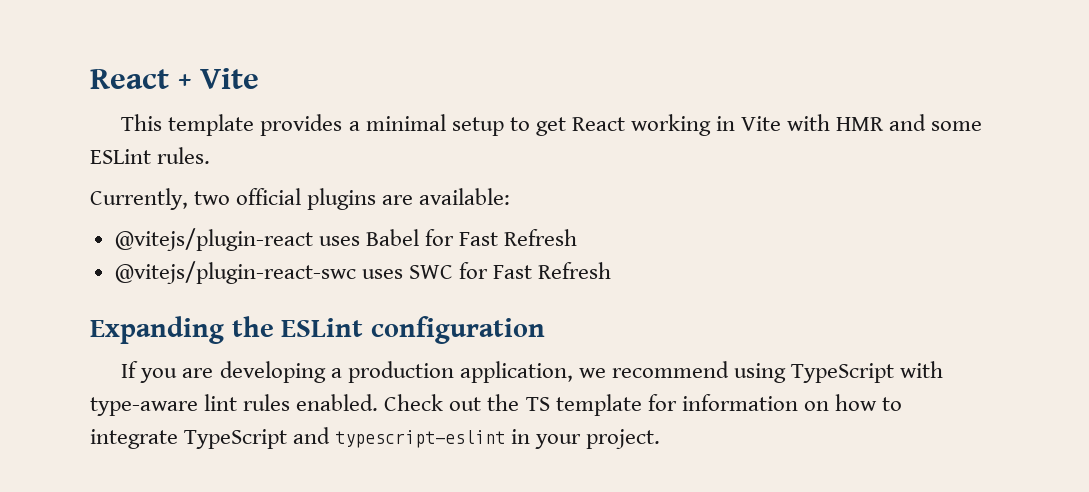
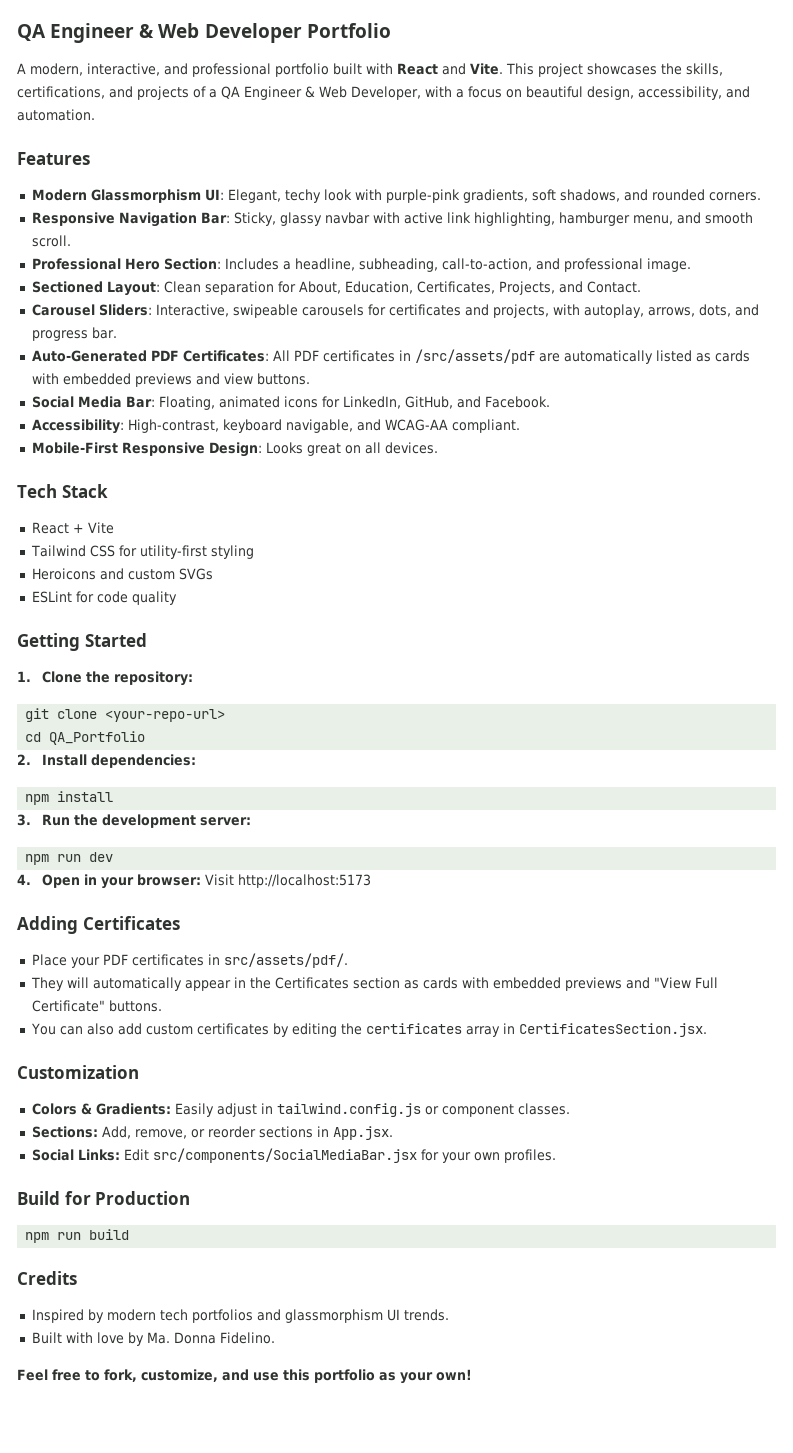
[90,68,260,89] [121,114,983,136] [90,147,211,164] [90,188,511,210] [114,228,578,251] [114,261,612,284] [90,316,545,344] [121,361,944,383] [90,394,902,416] [90,427,661,449] React + Vite // This template provides a minimal setup to get React working in Vite with HMR and some ESLint rules. // Currently, two official plugins are available: // @vitejs/plugin-react uses Babel for Fast Refresh // @vitejs/plugin-react-swc uses SWC for Fast Refresh // Expanding the ESLint configuration // If you are developing a production application, we recommend using TypeScript with type-aware lint rules enabled. Check out the TS template for information on how to integrate TypeScript and typescript-eslint in your project. -> [17,23,391,43] [17,63,723,77] [17,86,750,100] [17,109,95,121] [17,152,90,165] [31,189,761,203] [31,212,753,227] [31,235,71,247] [31,258,691,272] [31,281,641,296] [31,304,759,318] [31,327,117,341] [31,349,750,364] [31,373,310,387] [31,396,550,410] [31,419,520,434] [31,442,438,457] [17,484,108,498] [31,522,114,534] [30,545,254,559] [31,568,213,580] [31,591,177,605] [17,633,147,651] [17,671,193,686] [25,708,226,722] [25,731,146,745] [17,754,196,768] [25,791,114,805] [17,814,251,828] [25,852,114,865] [17,874,371,889] [17,916,180,934] [31,953,348,968] [30,977,718,991] [31,1000,162,1012] [30,1023,707,1037] [17,1065,139,1079] [31,1103,570,1117] [31,1126,393,1140] [31,1148,556,1163] [17,1191,191,1205] [25,1229,130,1243] [17,1271,77,1285] [31,1309,449,1323] [31,1332,275,1346] [17,1369,472,1384] QA Engineer & Web Developer Portfolio // A modern, interactive, and professional portfolio built with React and Vite. This project showcases the skills, certifications, and projects of a QA Engineer & Web Developer, with a focus on beautiful design, accessibility, and automation. // Features // Modern Glassmorphism UI: Elegant, techy look with purple-pink gradients, soft shadows, and rounded corners. // Responsive Navigation Bar: Sticky, glassy navbar with active link highlighting, hamburger menu, and smooth scroll. // Professional Hero Section: Includes a headline, subheading, call-to-action, and professional image. // Sectioned Layout: Clean separation for About, Education, Certificates, Projects, and Contact. // Carousel Sliders: Interactive, swipeable carousels for certificates and projects, with autoplay, arrows, dots, and progress bar. // Auto-Generated PDF Certificates: All PDF certificates in /src/assets/pdf are automatically listed as cards with embedded previews and view buttons. // Social Media Bar: Floating, animated icons for LinkedIn, GitHub, and Facebook. // Accessibility: High-contrast, keyboard navigable, and WCAG-AA compliant. // Mobile-First Responsive Design: Looks great on all devices. // Tech Stack // React + Vite // Tailwind CSS for utility-first styling // Heroicons and custom SVGs // ESLint for code quality // Getting Started // 1. Clone the repository: // git clone <your-repo-url> // cd QA_Portfolio // 2. Install dependencies: // npm install // 3. Run the development server: // npm run dev // 4. Open in your browser: Visit http://localhost:5173 // Adding Certificates // Place your PDF certificates in src/assets/pdf/. // They will automatically appear in the Certificates section as cards with embedded previews and "View Full Certificate" buttons. // You can also add custom certificates by editing the certificates array in CertificatesSection.jsx. // Customization // Colors & Gradients: Easily adjust in tailwind.config.js or component classes. // Sections: Add, remove, or reorder sections in App.jsx. // Social Links: Edit src/components/SocialMediaBar.jsx for your own profiles. // Build for Production // npm run build // Credits // Inspired by modern tech portfolios and glassmorphism UI trends. // Built with love by Ma. Donna Fidelino. // Feel free to fork, customize, and use this portfolio as your own!

